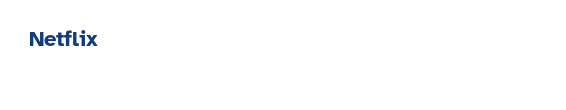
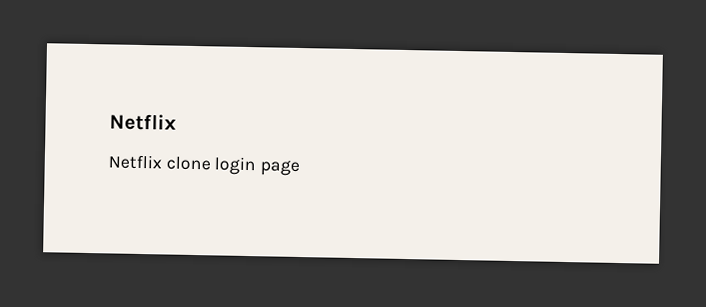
[29,30,98,46] Netflix -> [109,113,176,131] [108,154,301,177] Netflix // Netflix clone login page

